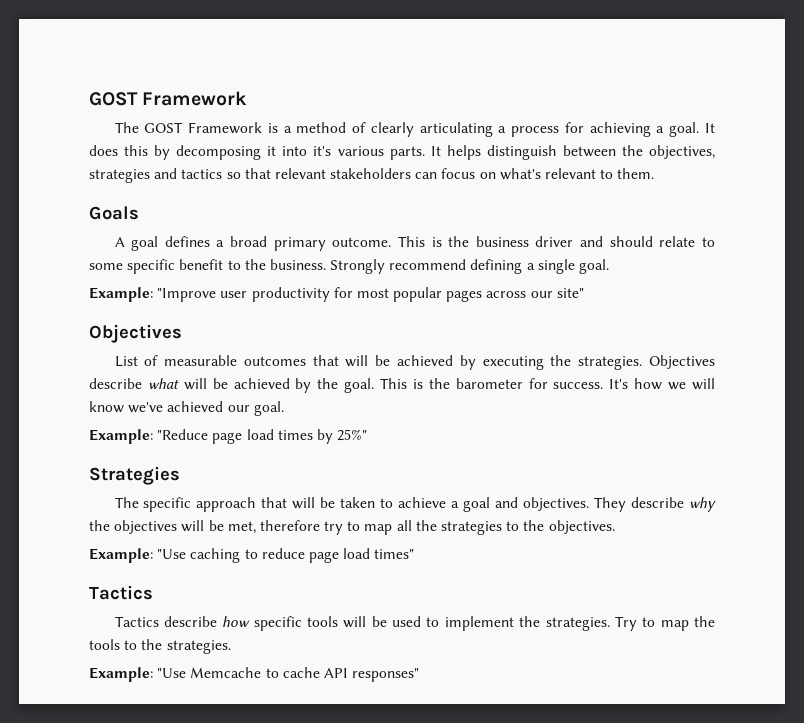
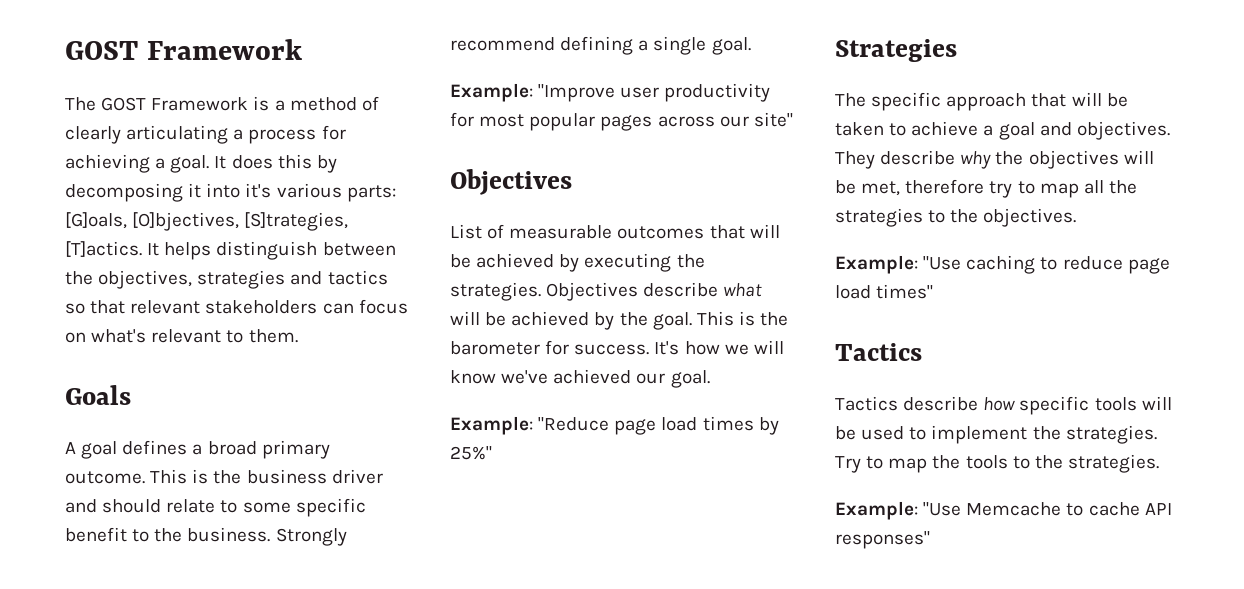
[389,146,425,160] parts. -> [346,185,396,202] [65,212,349,231] [65,241,142,257] parts: [G]oals, [O]bjectives, [S]trategies, [T]actics.

